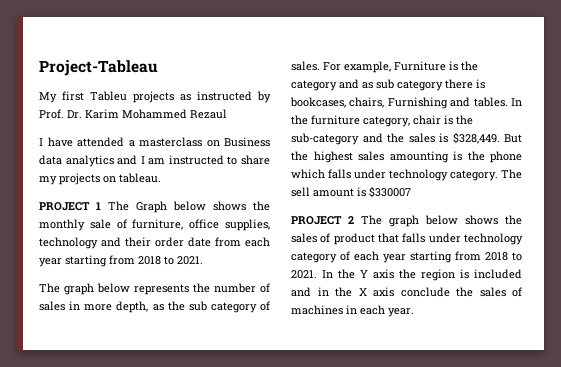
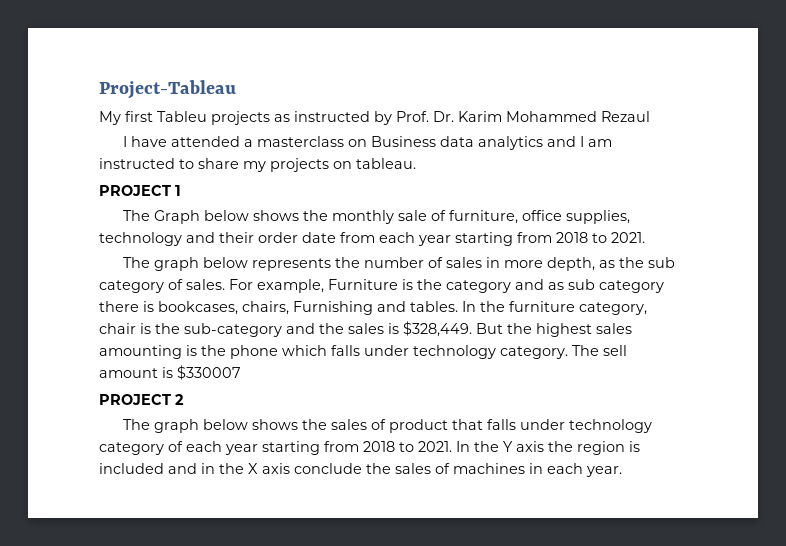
(101, 206) none -> (181, 190) //
(354, 220) none -> (184, 399) //

